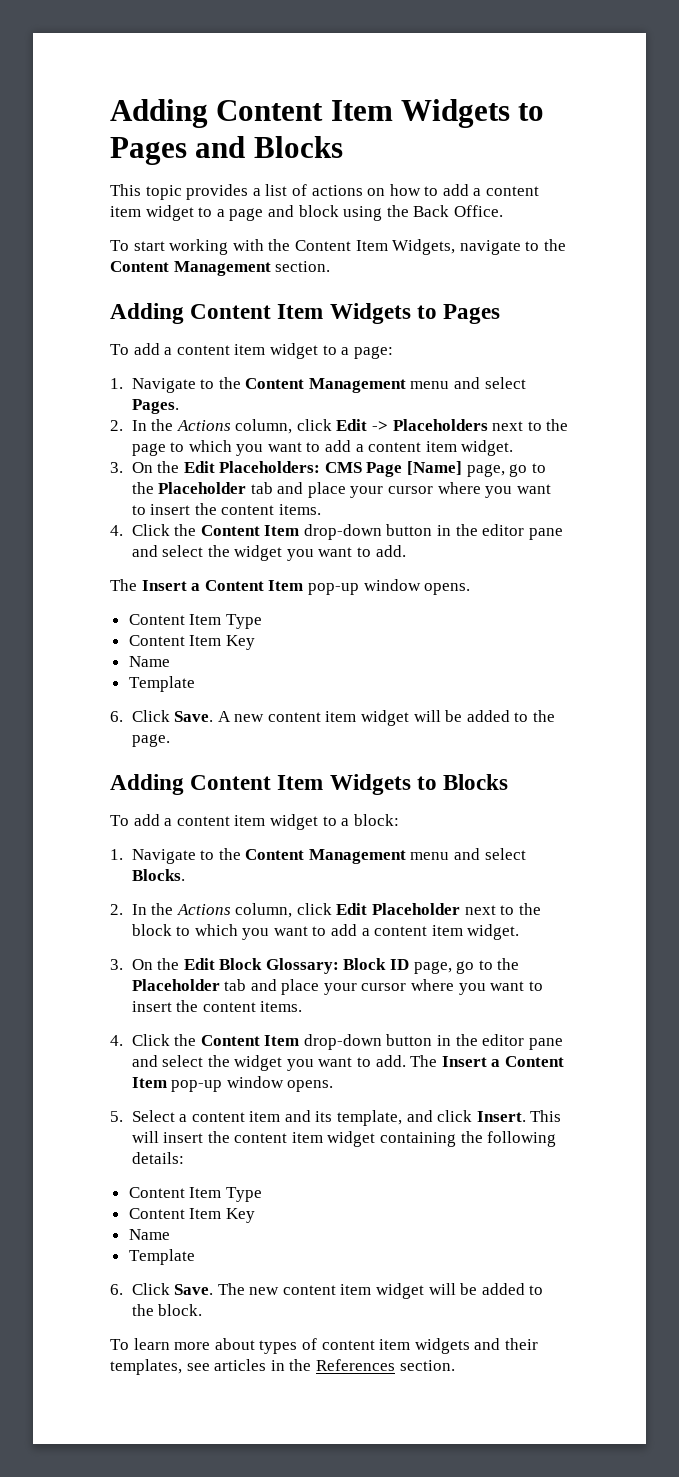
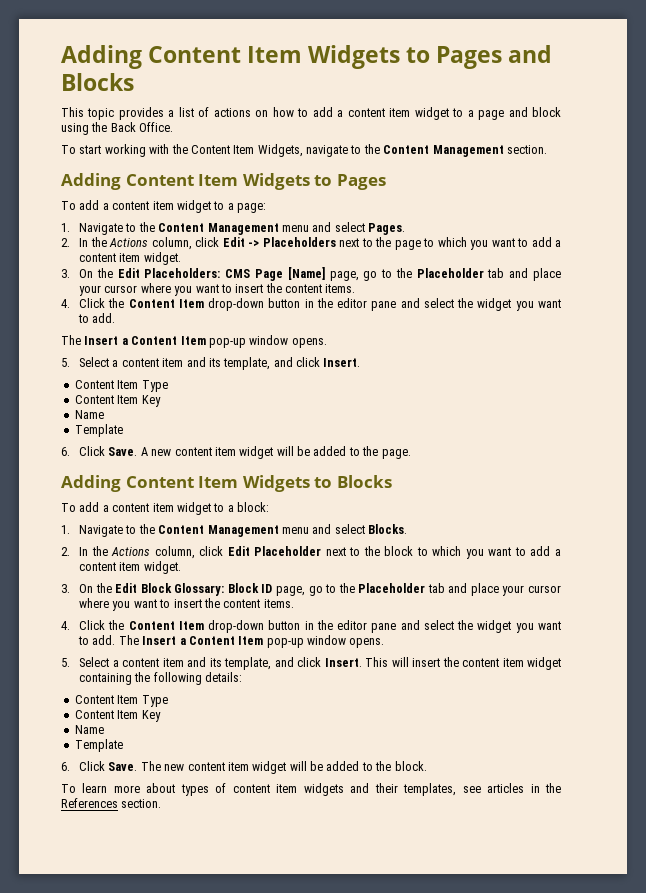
(471, 589) none -> [61,357,361,370] // 5. Select a content item and its template, and click Insert.

